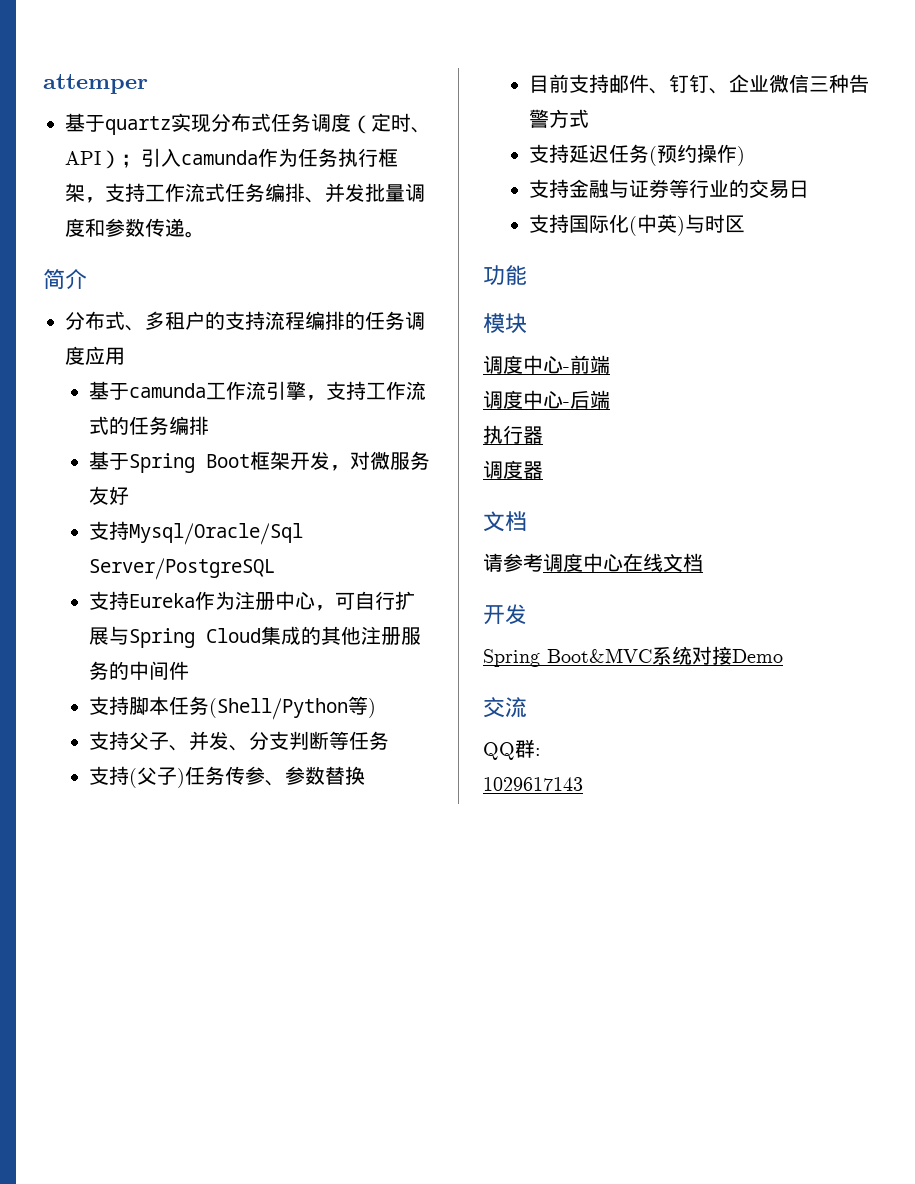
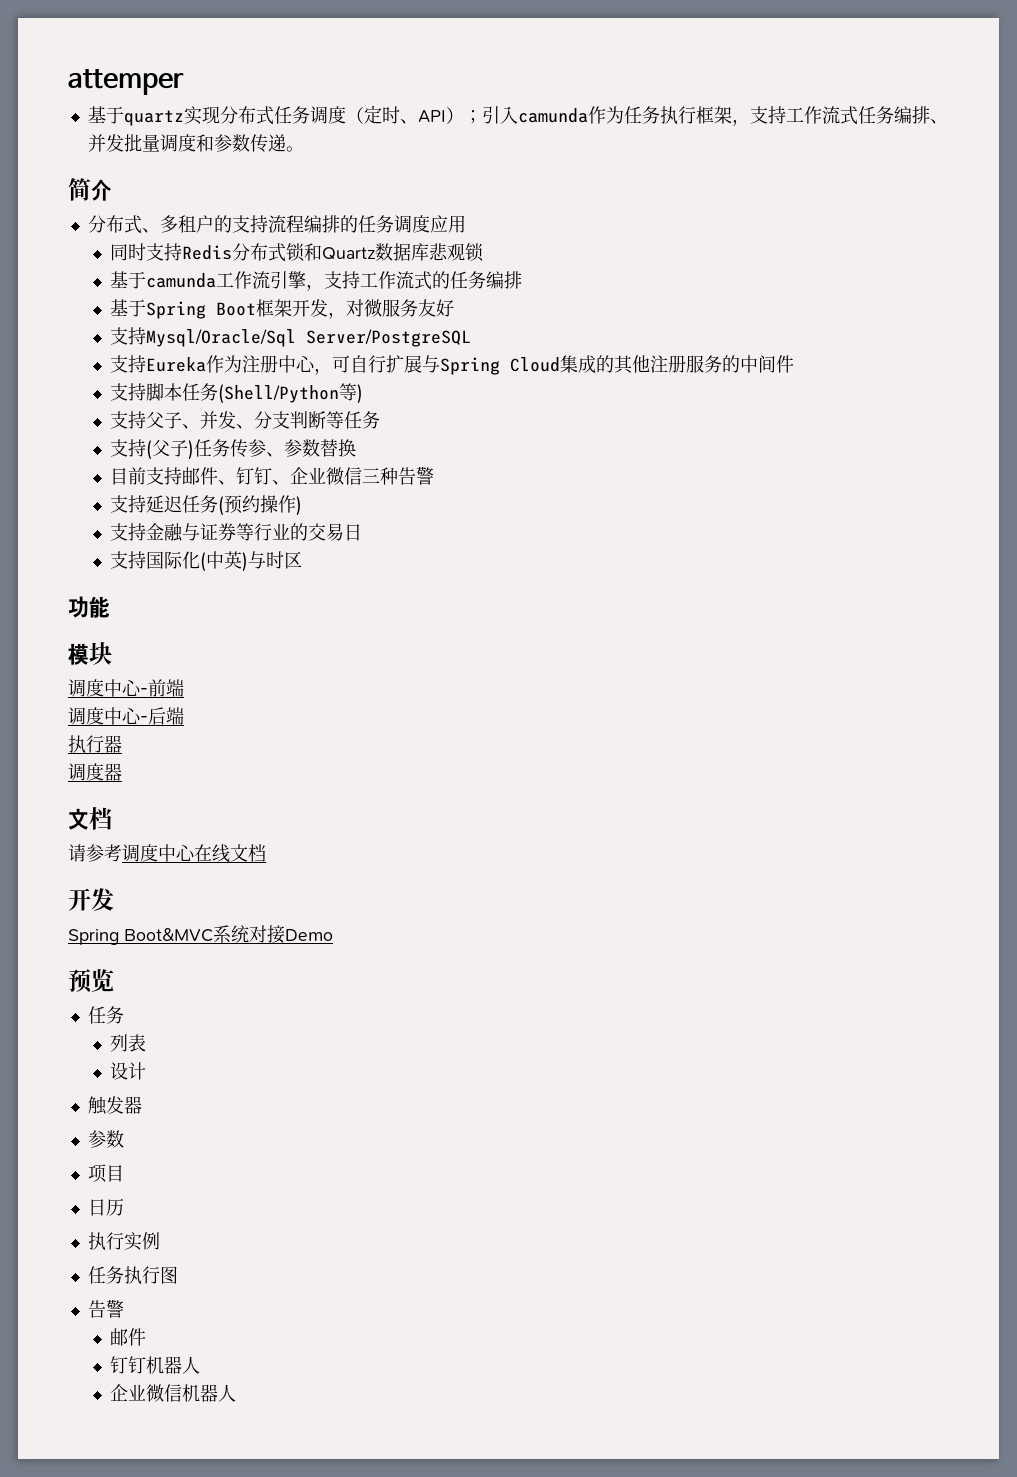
(125, 356) none -> [109,243,484,262] // 同时支持Redis分布式锁和Quartz数据库悲观锁
[549,109,590,128] 方式 -> (434, 475) none
[483,697,527,718] [483,739,541,760] [483,777,583,791] 交流 // QQ群: // 1029617143 -> [68,969,114,993] [87,1006,124,1024] [109,1034,146,1052] [109,1062,146,1080] [87,1096,142,1115] [87,1130,124,1148] [87,1164,124,1183] [87,1198,124,1216] [87,1232,160,1251] [87,1266,178,1284] [87,1299,124,1318] [109,1328,146,1346] [109,1356,200,1374] [109,1384,236,1402] 预览 // 任务 // 列表 // 设计 // 触发器 // 参数 // 项目 // 日历 // 执行实例 // 任务执行图 // 告警 // 邮件 // 钉钉机器人 // 企业微信机器人

